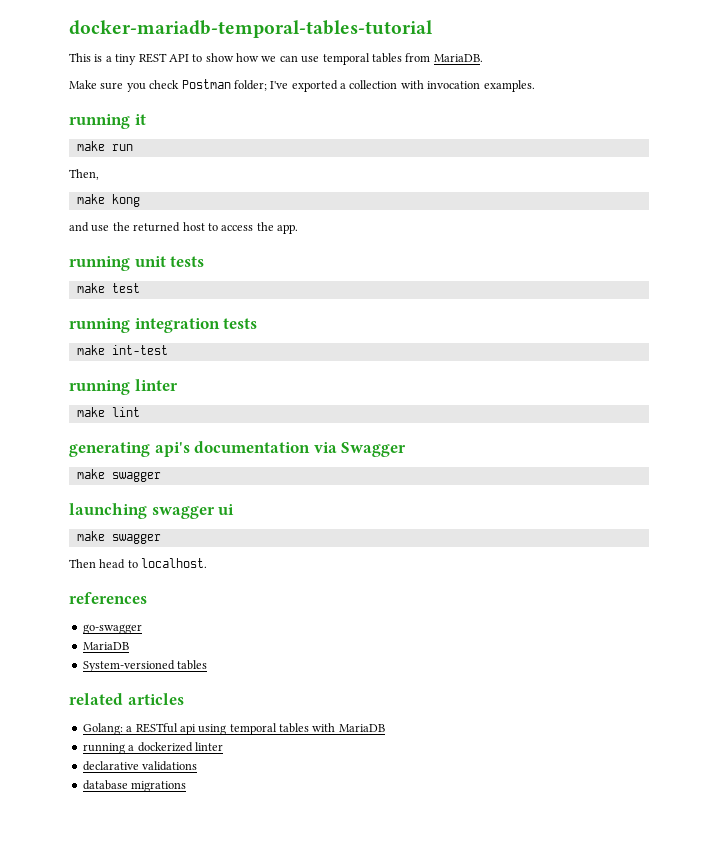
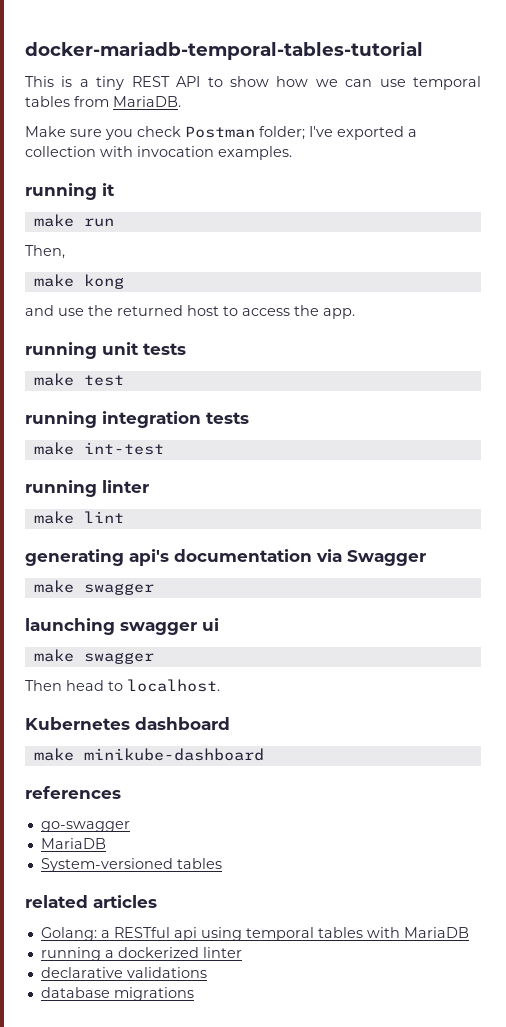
(208, 563) none -> [25,717,230,730] [33,748,264,761] // Kubernetes dashboard // make minikube-dashboard

